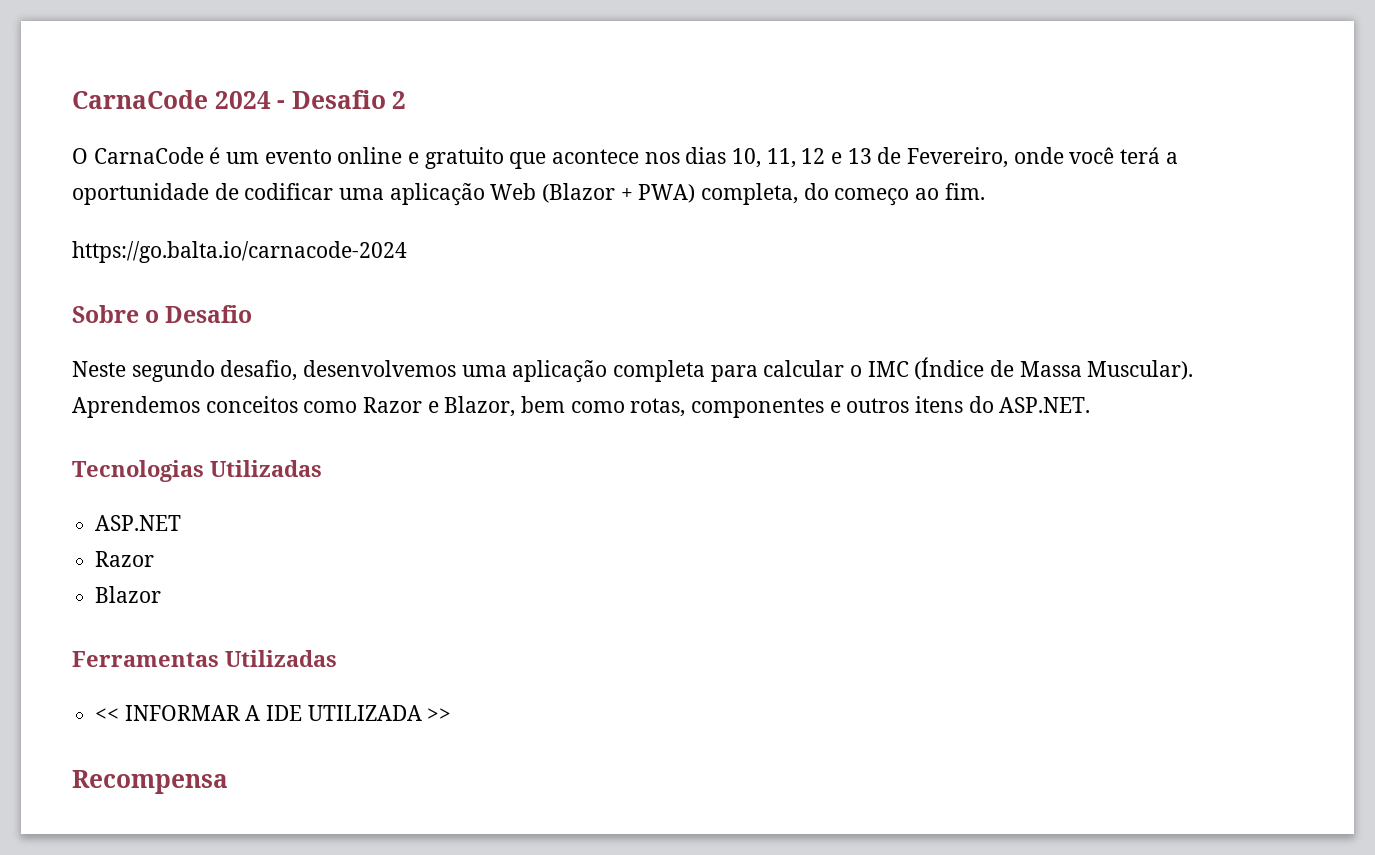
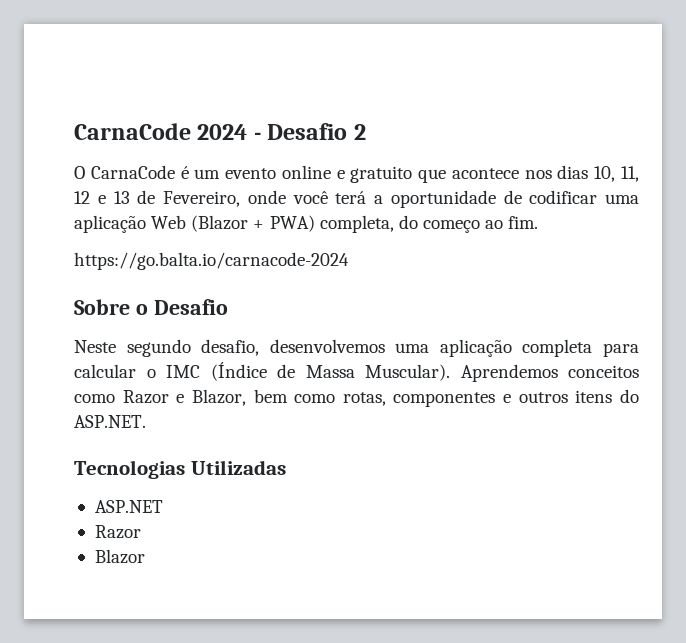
[72,650,337,667] [95,705,452,721] [72,770,228,794] // Ferramentas Utilizadas // << INFORMAR A IDE UTILIZADA >> // Recompensa -> (145, 556) none

